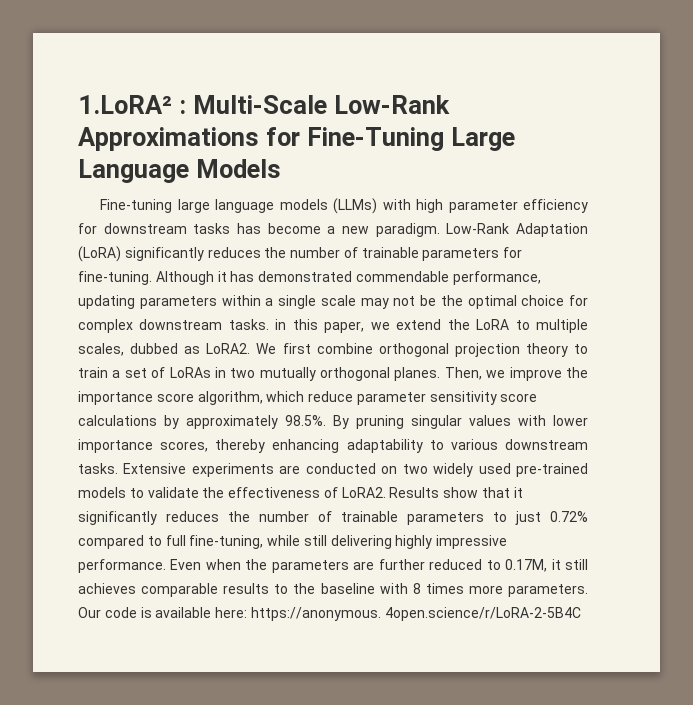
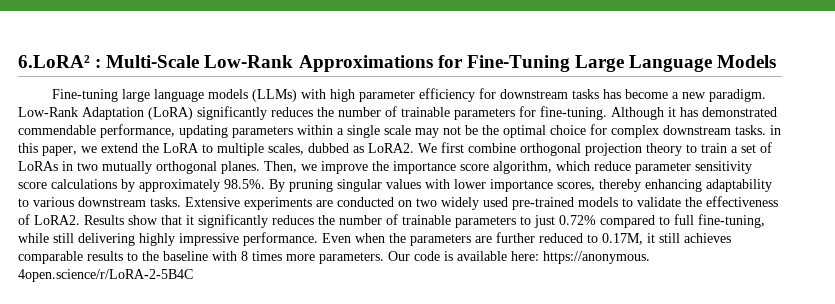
[78,95,172,114] 1.LoRA² -> [18,55,90,68] 6.LoRA²

